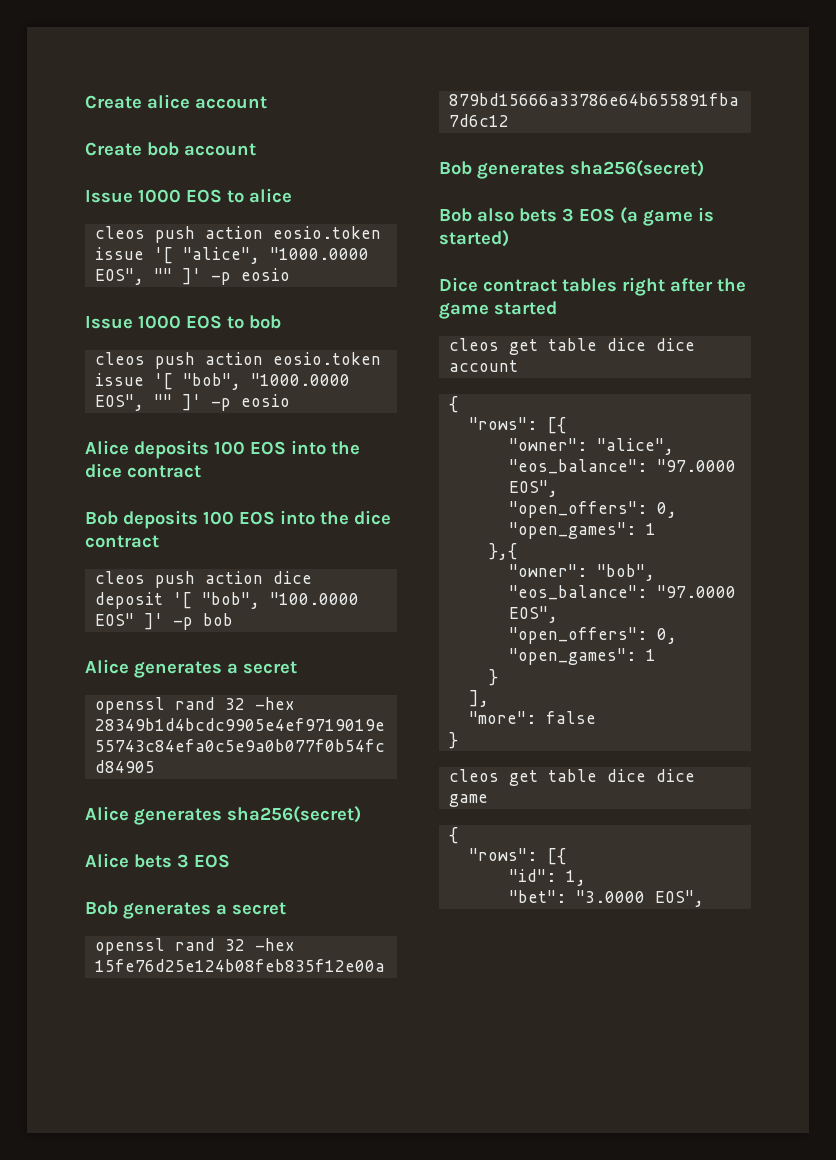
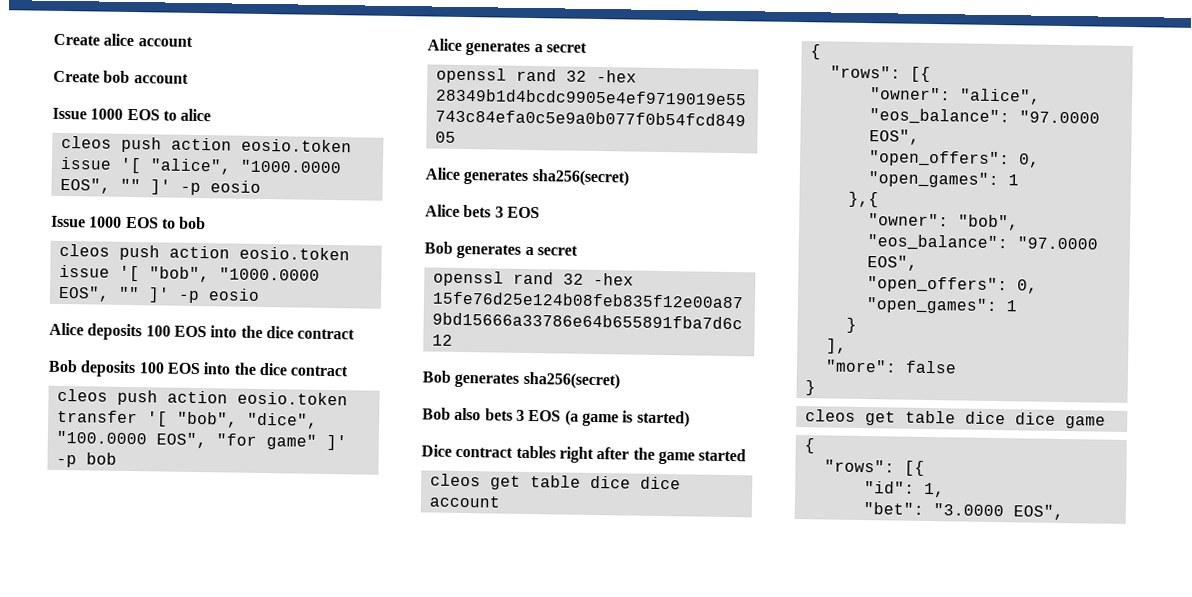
[272,571,312,584] [94,592,359,609] [94,613,134,626] dice deposit '[ "bob", "100.0000 EOS" -> [237,391,349,406] [57,409,319,429] [56,430,318,450] eosio.token transfer '[ "bob", "dice", "100.0000 EOS", "for game"

